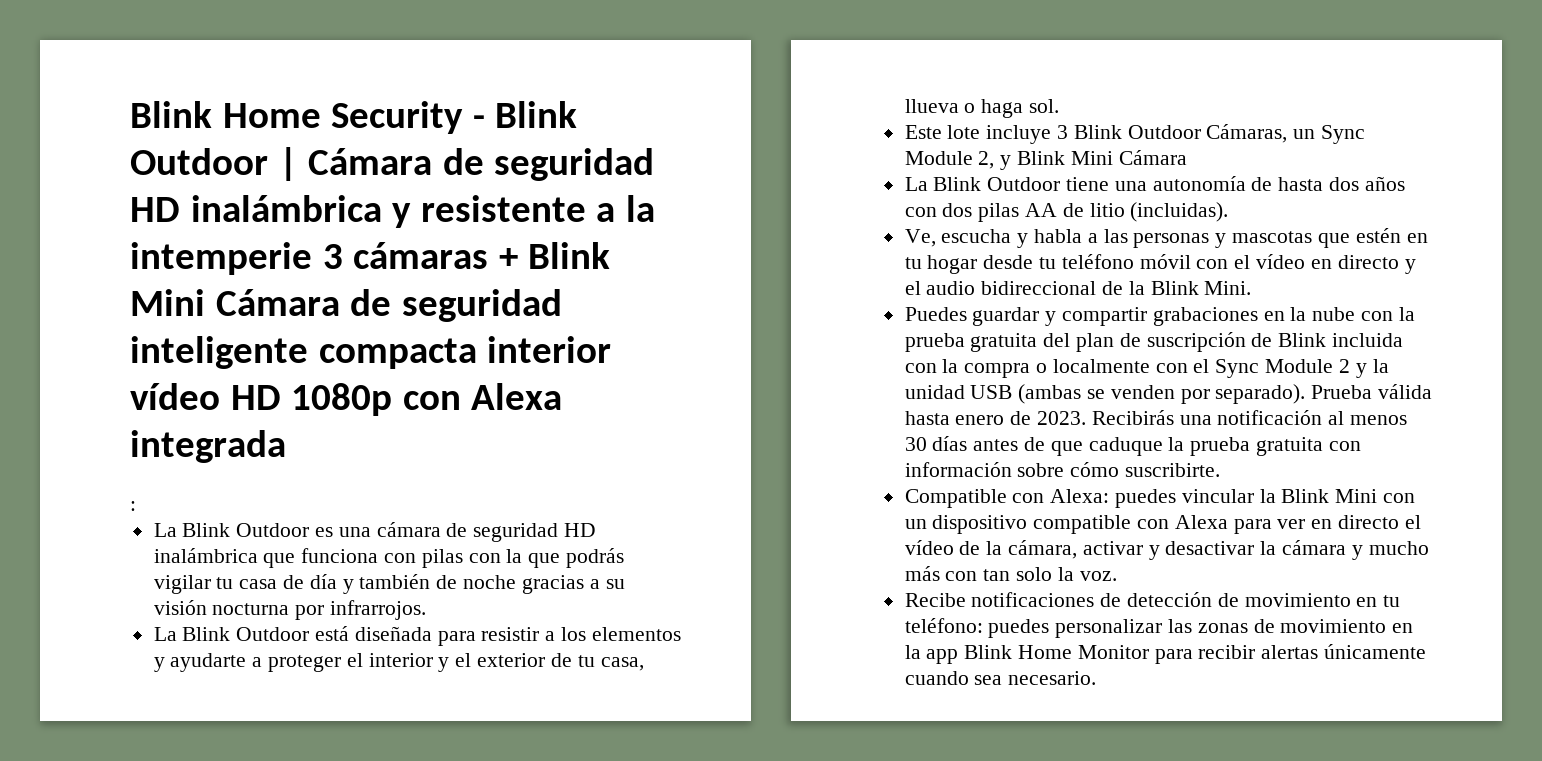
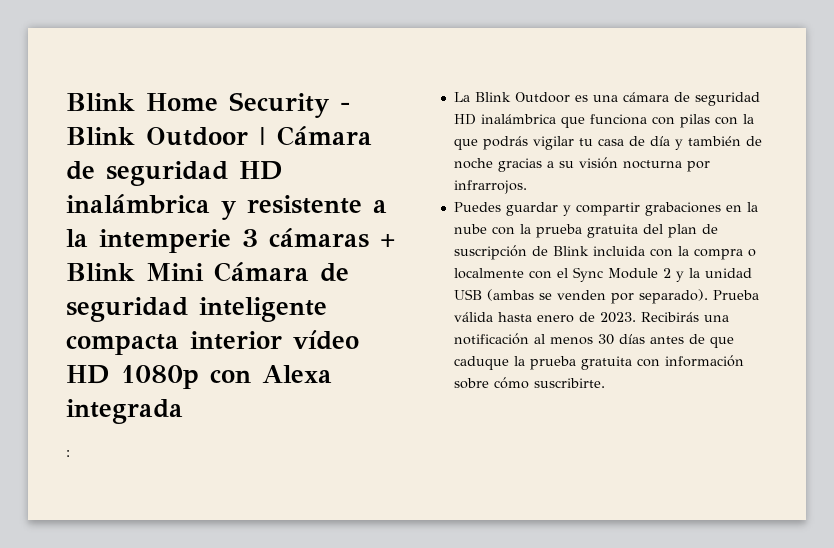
[153,626,681,646] [153,653,644,672] [904,99,1060,118] [904,124,1366,144] [904,150,1187,170] [904,176,1405,191] [904,202,1229,222] [904,228,1428,248] [904,254,1416,274] [904,281,1252,295] // La Blink Outdoor está diseñada para resistir a los elementos y ayudarte a proteger el interior y el exterior de tu casa, llueva o haga sol. // Este lote incluye 3 Blink Outdoor Cámaras, un Sync Module 2, y Blink Mini Cámara // La Blink Outdoor tiene una autonomía de hasta dos años con dos pilas AA de litio (incluidas). // Ve, escucha y habla a las personas y mascotas que estén en tu hogar desde tu teléfono móvil con el vídeo en directo y el audio bidireccional de la Blink Mini. -> (527, 187) none
[904,489,1416,508] [904,515,1421,534] [904,540,1429,560] [904,566,1117,581] [904,592,1401,607] [904,618,1414,638] [904,644,1427,664] [904,671,1097,685] // Compatible con Alexa: puedes vincular la Blink Mini con un dispositivo compatible con Alexa para ver en directo el vídeo de la cámara, activar y desactivar la cámara y mucho más con tan solo la voz. // Recibe notificaciones de detección de movimiento en tu teléfono: puedes personalizar las zonas de movimiento en la app Blink Home Monitor para recibir alertas únicamente cuando sea necesario. -> (605, 383) none

